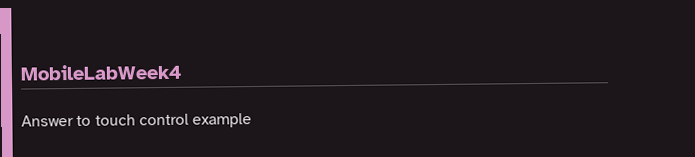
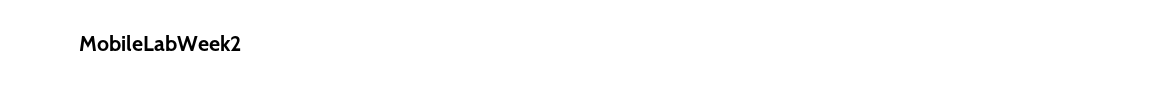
[20,63,182,81] [21,113,253,128] MobileLabWeek4 // Answer to touch control example -> [79,35,241,51] MobileLabWeek2

